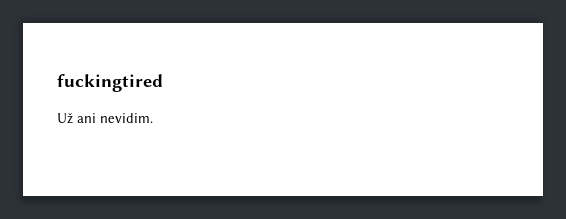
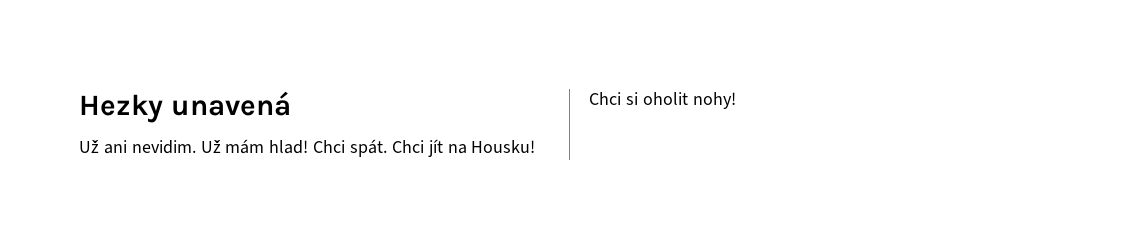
[57,74,163,92] fuckingtired -> [79,91,291,123] Hezky unavená
(153, 118) none -> [200,139,536,157] [589,92,736,109] Už mám hlad! Chci spát. Chci jít na Housku! Chci si oholit nohy!

